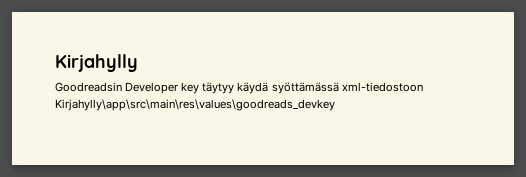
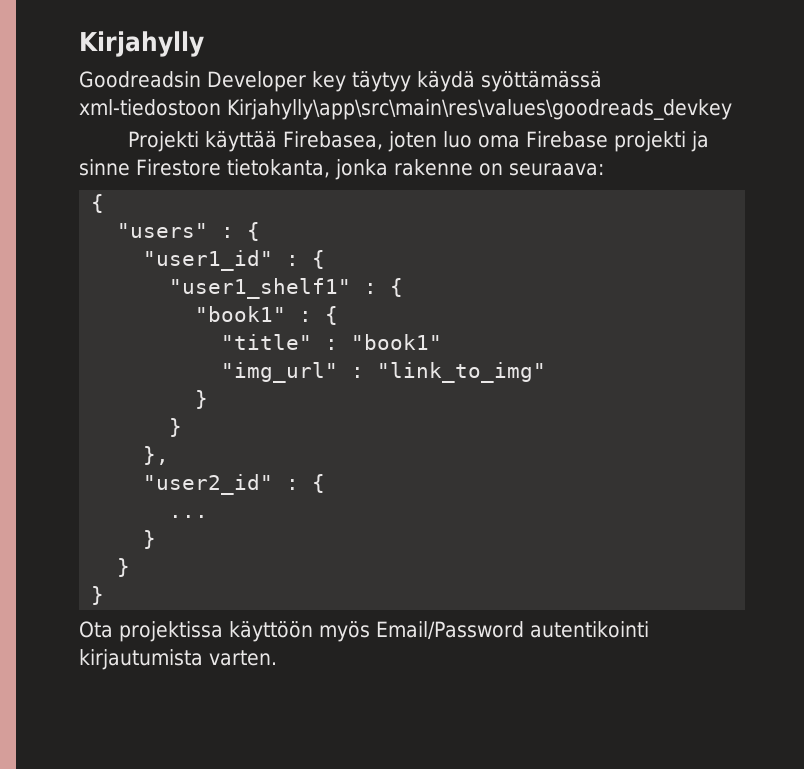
(335, 105) none -> [127,131,709,152] [79,159,604,180] [91,194,105,213] [117,222,261,241] [143,250,326,271] [169,278,404,299] [195,306,339,325] [221,334,443,350] [221,362,547,383] [195,390,209,409] [169,418,183,437] [143,446,170,465] [143,474,326,495] [169,515,209,518] [143,530,157,549] [117,558,131,577] [91,586,105,605] [79,621,649,642] [79,649,277,670] // Projekti käyttää Firebasea, joten luo oma Firebase projekti ja sinne Firestore tietokanta, jonka rakenne on seuraava: // { // "users" : { // "user1_id" : { // "user1_shelf1" : { // "book1" : { // "title" : "book1" // "img_url" : "link_to_img" // } // } // }, // "user2_id" : { // ... // } // } // } // Ota projektissa käyttöön myös Email/Password autentikointi kirjautumista varten.

